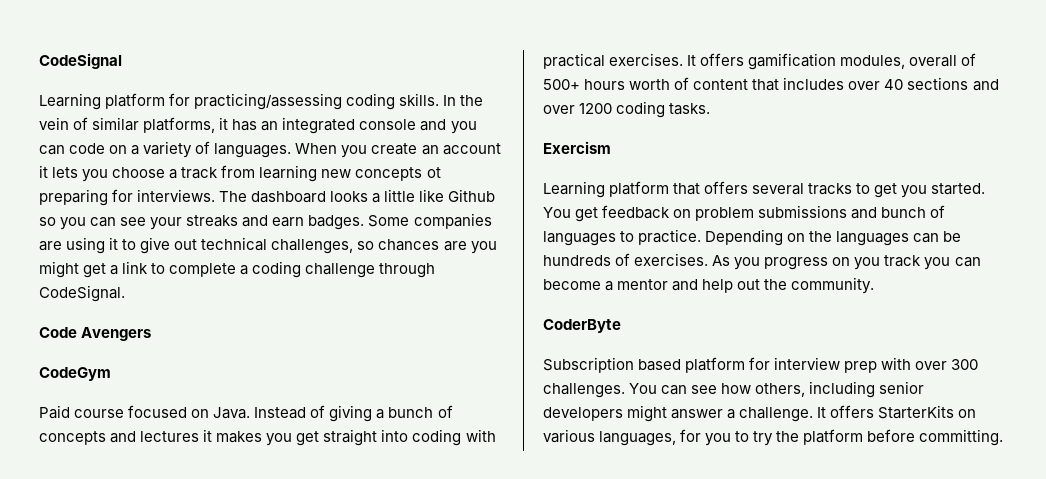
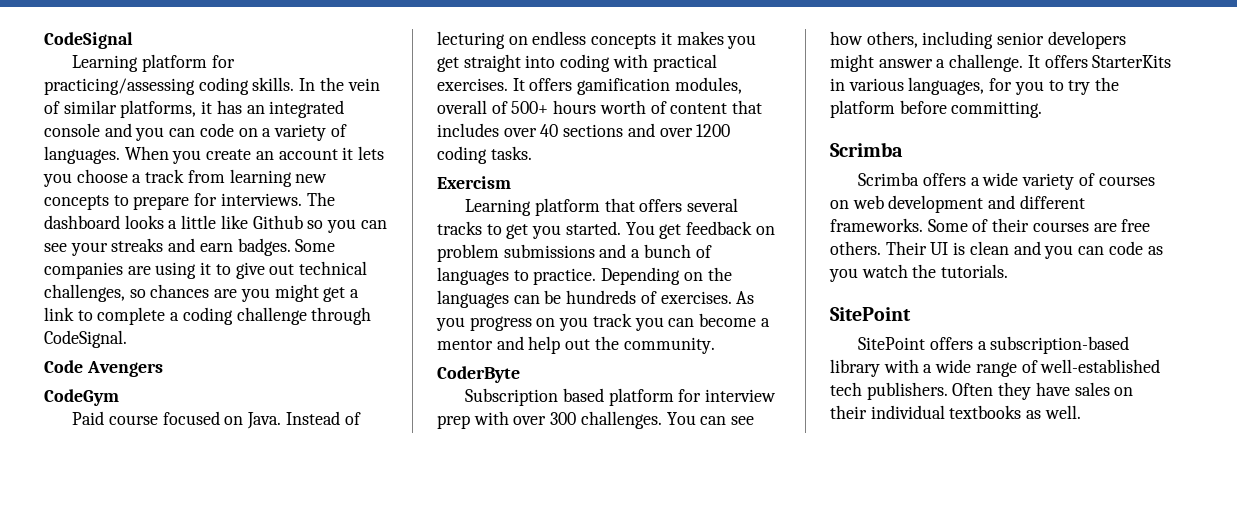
[426,167,441,178] [39,189,108,206] ot preparing -> [113,195,190,210] to prepare
[329,405,453,422] [39,431,200,445] giving a bunch of concepts and lectures -> [437,31,657,49] lecturing on endless concepts
(878, 213) none -> [631,249,641,258] a
[958,409,977,418] on -> [830,78,845,91] in
(1004, 437) none -> [830,142,903,157] [858,172,1155,190] [830,195,1085,213] [830,218,1151,232] [830,241,1163,259] [829,264,1009,282] [830,307,911,321] [858,336,1130,354] [830,359,1161,377] [830,382,1134,400] [830,405,1081,419] // Scrimba // Scrimba offers a wide variety of courses on web development and different frameworks. Some of their courses are free others. Their UI is clean and you can code as you watch the tutorials. // SitePoint // SitePoint offers a subscription-based library with a wide range of well-established tech publishers. Often they have sales on their individual textbooks as well.

